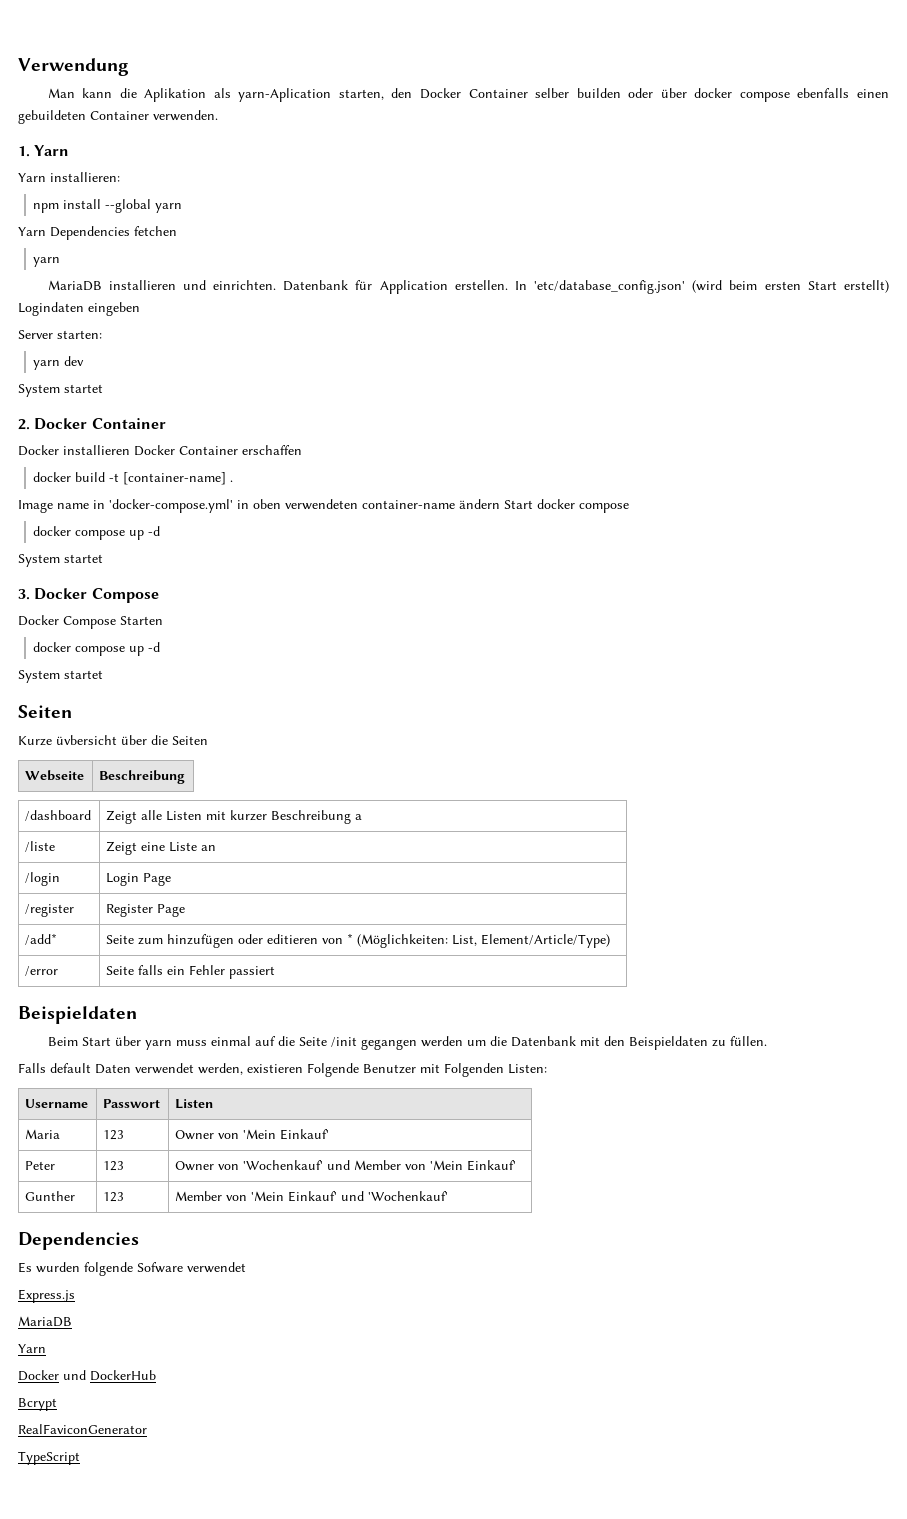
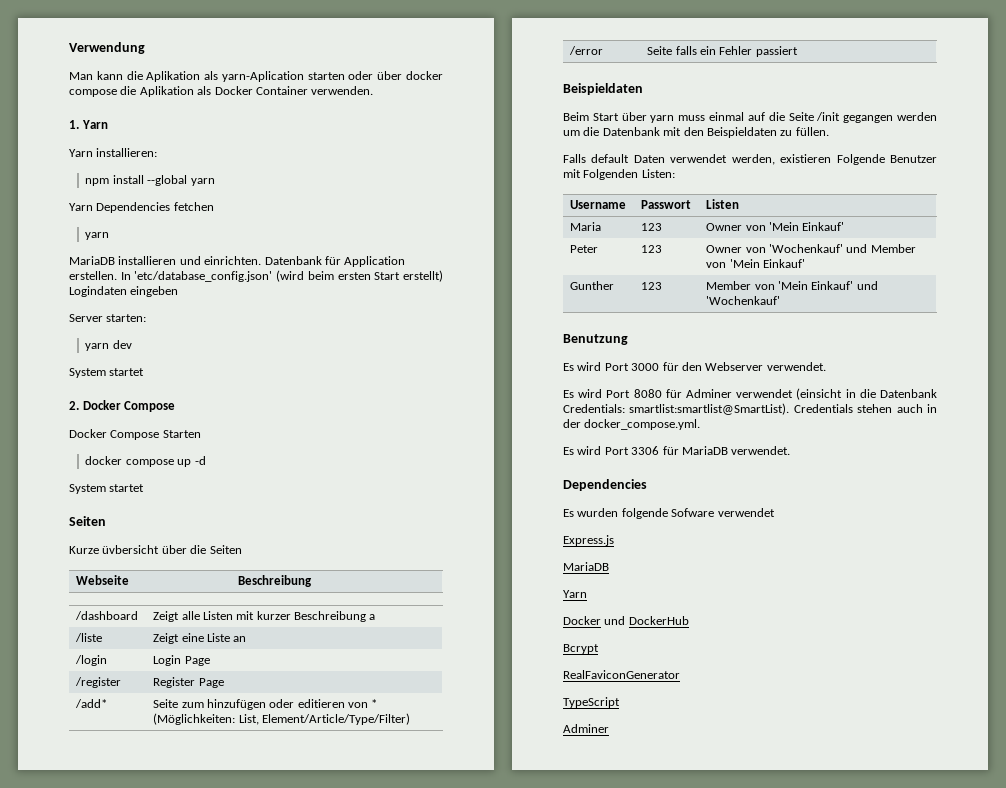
[338,88,889,102] [18,110,86,124] starten, den Docker Container selber builden oder über docker compose ebenfalls einen gebuildeten -> [307,71,443,80] [69,86,253,97] starten oder über docker compose die Aplikation als Docker
[91,418,166,429] [18,445,302,456] [33,472,234,485] [18,499,629,513] [33,526,161,540] [18,554,103,567] [18,588,88,600] Container // Docker installieren Docker Container erschaffen // docker build -t [container-name] . // Image name in 'docker-compose.yml' in oben verwendeten container-name ändern Start docker compose // docker compose up -d // System startet // 3. Docker -> (121, 405) none
[481,934,611,948] Element/Article/Type) -> [261,713,410,725] Element/Article/Type/Filter)
(449, 1196) none -> [563,334,628,345] [563,362,826,371] [563,388,937,400] [563,403,937,415] [563,419,701,430] [563,446,791,455] // Benutzung // Es wird Port 3000 für den Webserver verwendet. // Es wird Port 8080 für Adminer verwendet (einsicht in die Datenbank Credentials: smartlist:smartlist@SmartList). Credentials stehen auch in der docker_compose.yml. // Es wird Port 3306 für MariaDB verwendet.
(80, 1458) none -> [563,724,609,733] // Adminer

